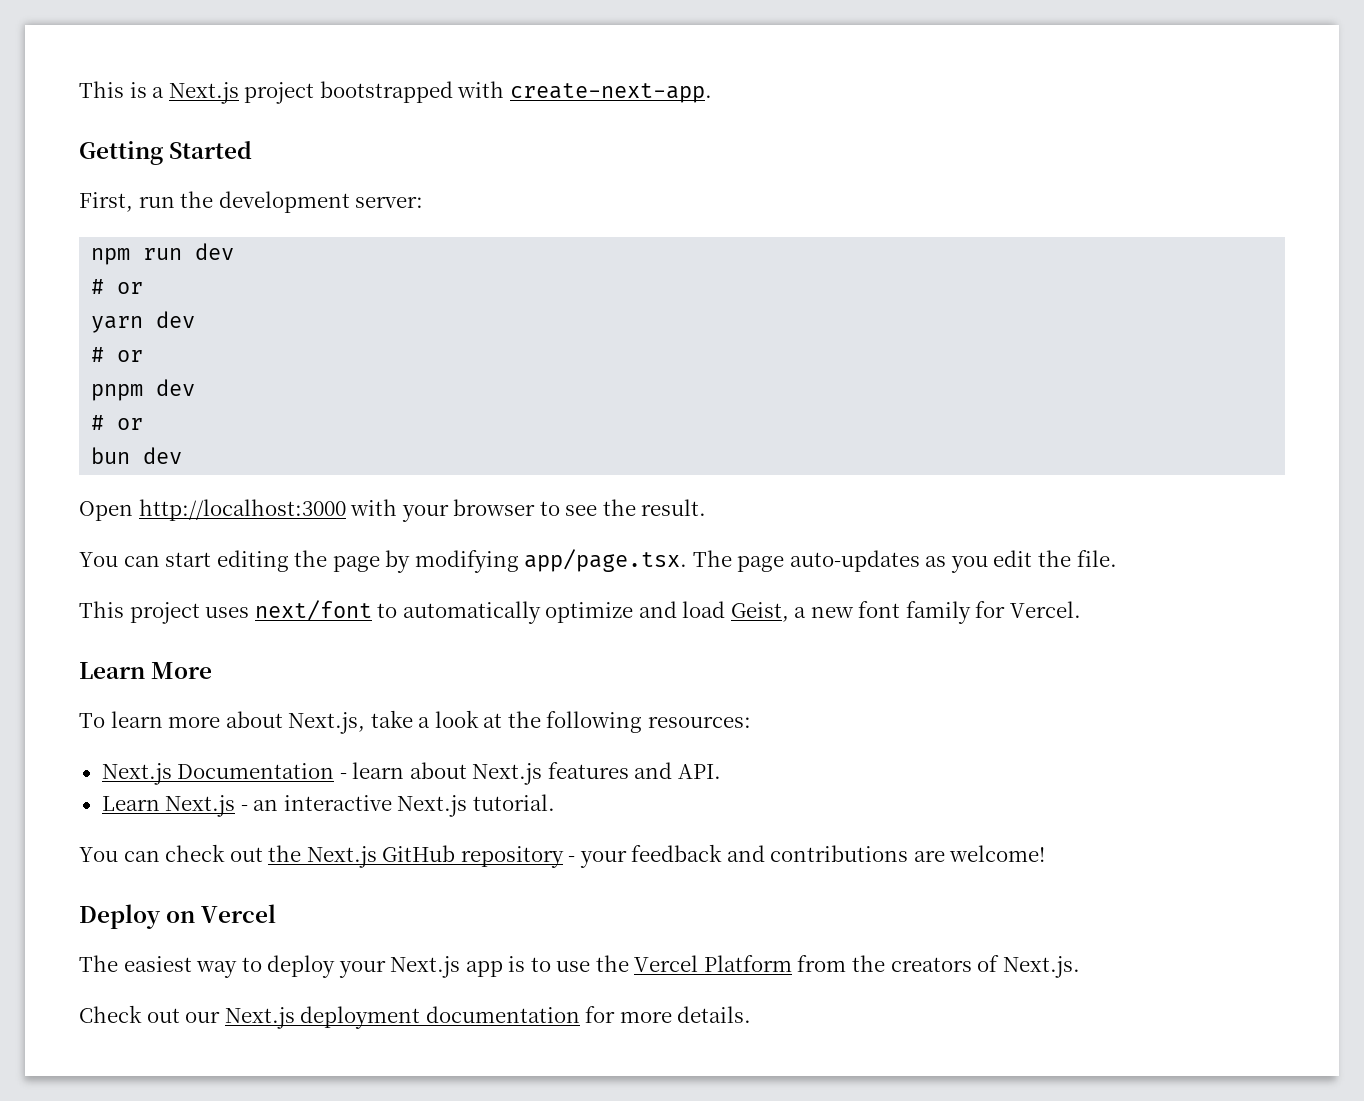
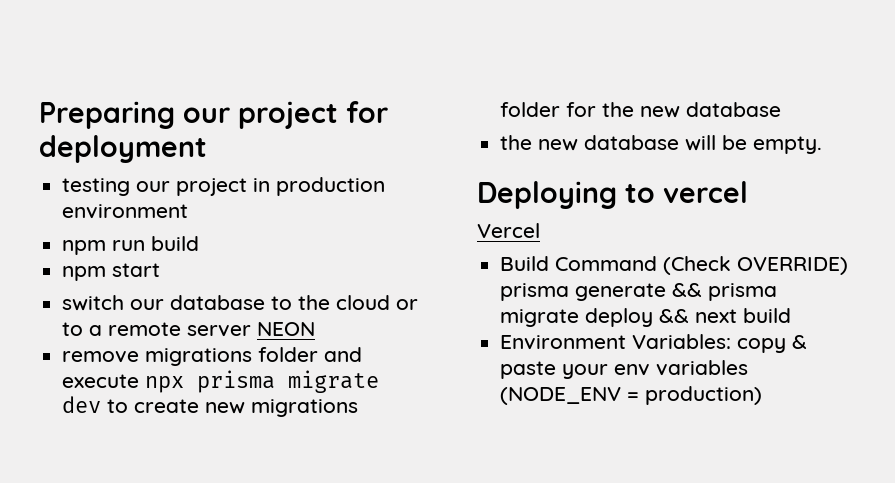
[79,81,712,104] [79,141,253,165] [79,191,424,213] [91,243,235,265] [91,279,144,294] [91,311,196,333] [91,347,144,362] [91,379,196,401] [91,415,144,430] [91,447,183,464] [79,499,707,522] [79,549,1117,573] [79,600,1082,624] [79,662,213,679] [79,710,751,734] [101,762,721,785] [101,794,555,817] [79,844,1046,868] [79,904,277,929] [79,955,1080,978] [79,1005,752,1029] This is a Next.js project bootstrapped with create-next-app. // Getting Started // First, run the development server: // npm run dev // # or // yarn dev // # or // pnpm dev // # or // bun dev // Open http://localhost:3000 with your browser to see the result. // You can start editing the page by modifying app/page.tsx. The page auto-updates as you edit the file. // This project uses next/font to automatically optimize and load Geist, a new font family for Vercel. // Learn More // To learn more about Next.js, take a look at the following resources: // Next.js Documentation - learn about Next.js features and API. // Learn Next.js - an interactive Next.js tutorial. // You can check out the Next.js GitHub repository - your feedback and contributions are welcome! // Deploy on Vercel // The easiest way to deploy your Next.js app is to use the Vercel Platform from the creators of Next.js. // Check out our Next.js deployment documentation for more details. -> [39,101,388,129] [39,135,207,163] [62,177,386,196] [62,204,189,219] [62,236,200,255] [62,263,161,281] [62,295,419,311] [62,322,316,337] [62,347,363,366] [62,370,380,393] [62,396,359,417] [500,102,782,118] [500,135,823,154] [477,181,748,209] [477,223,540,238] [500,256,849,275] [500,283,778,301] [500,308,792,327] [500,334,808,353] [500,360,749,379] [500,386,763,405] Preparing our project for deployment // testing our project in production environment // npm run build // npm start // switch our database to the cloud or to a remote server NEON // remove migrations folder and execute npx prisma migrate dev to create new migrations folder for the new database // the new database will be empty. // Deploying to vercel // Vercel // Build Command (Check OVERRIDE) prisma generate && prisma migrate deploy && next build // Environment Variables: copy & paste your env variables (NODE_ENV = production)

